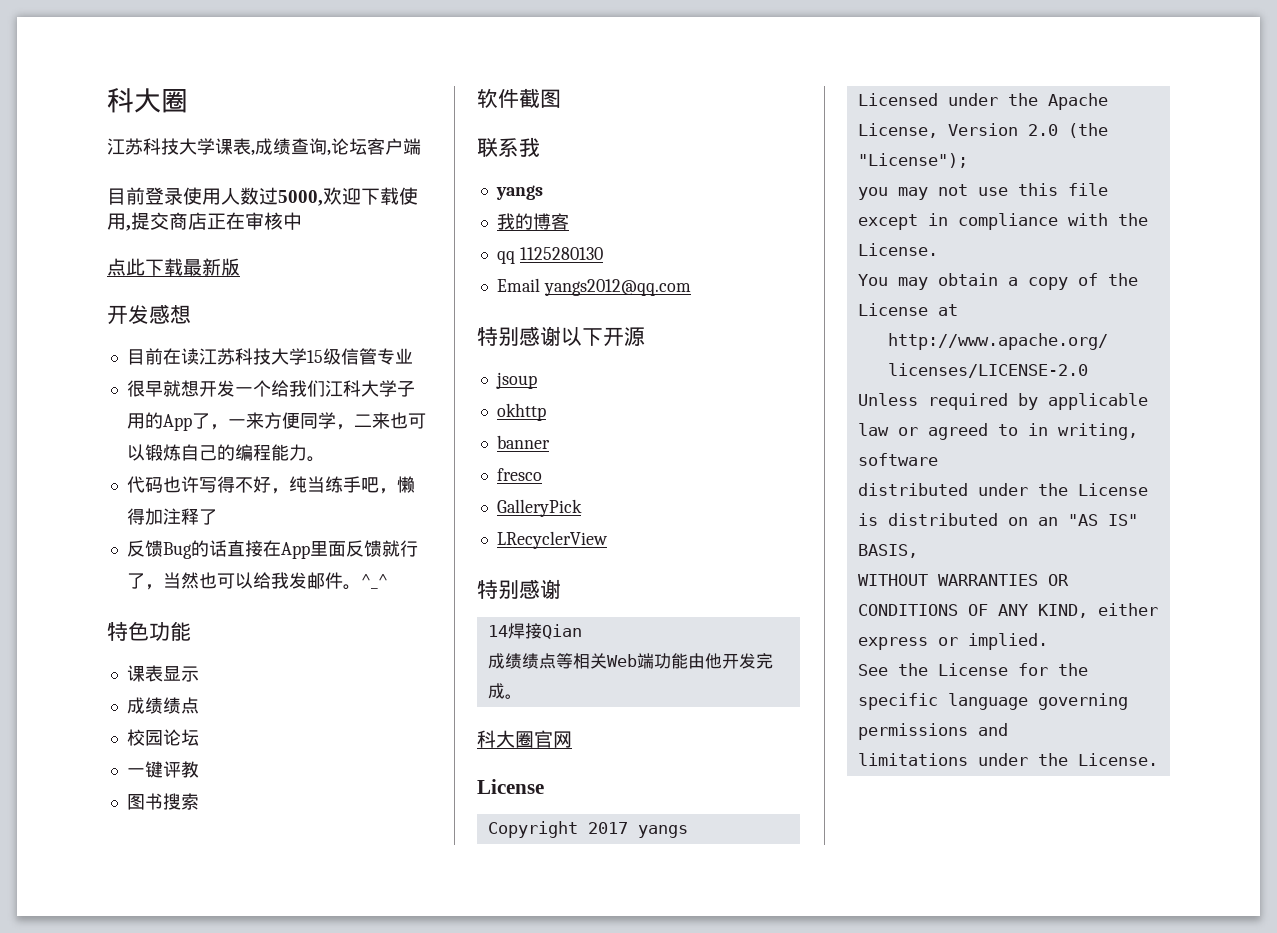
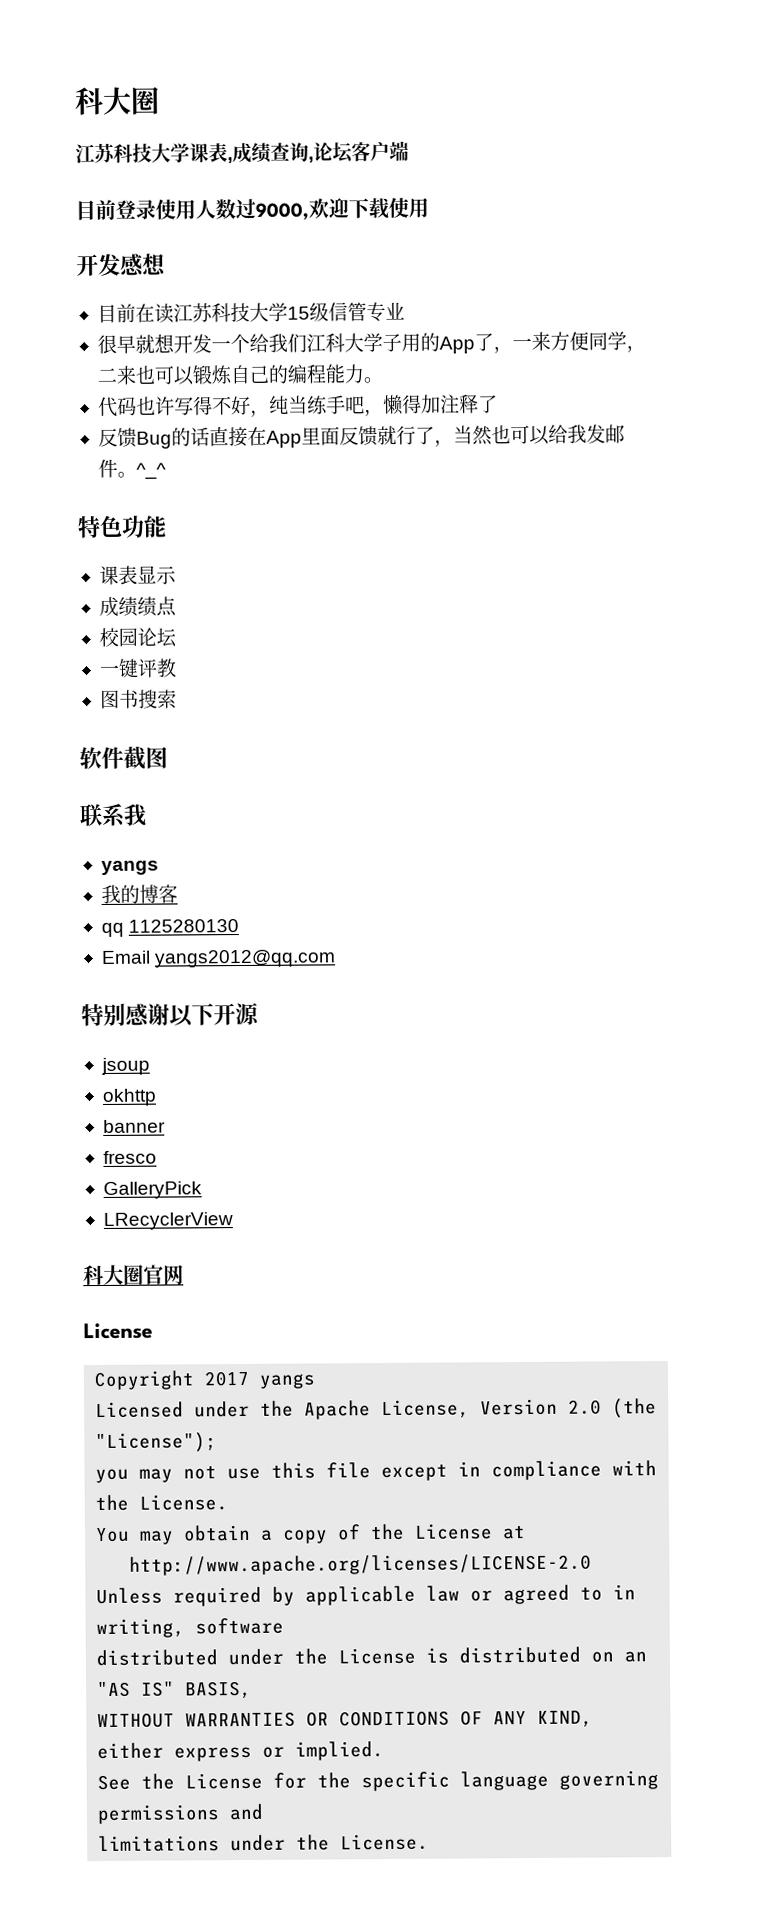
[278,190,323,206] 5000, -> [255,202,309,220] 9000,
[126,212,302,231] [107,258,240,276] ,提交商店正在审核中 // 点此下载最新版 -> (429, 207) none
[477,579,561,599] [487,623,582,639] [487,653,773,669] [487,683,522,699] // 特别感谢 // 14焊接Qian // 成绩绩点等相关Web端功能由他开发完成。 -> (233, 1221) none

